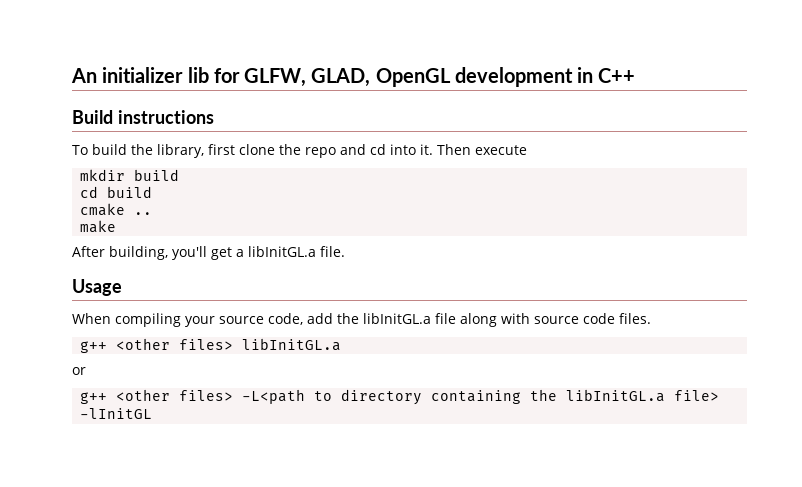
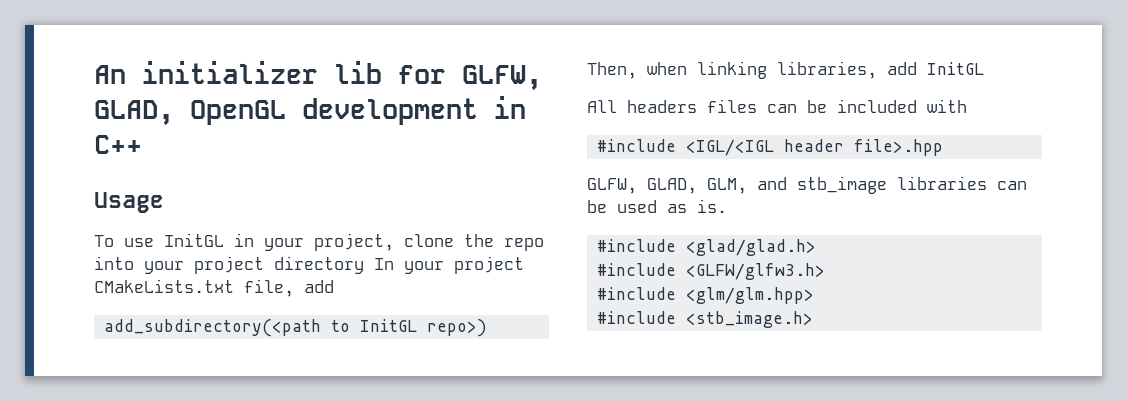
[72,110,214,124] Build instructions -> [94,192,164,213] Usage
[91,144,527,158] [80,169,180,181] [80,186,153,198] [80,203,153,216] [80,220,117,233] [72,246,345,260] [72,279,122,296] [72,313,651,327] [80,338,342,353] [72,367,86,375] [80,389,720,405] [80,408,153,419] build the library, first clone the repo and cd into it. Then execute // mkdir build // cd build // cmake .. // make // After building, you'll get a libInitGL.a file. // Usage // When compiling your source code, add the libInitGL.a file along with source code files. // g++ <other files> libInitGL.a // or // g++ <other files> -L<path to directory containing the libInitGL.a file> -lInitGL -> [124,233,544,251] [94,256,524,274] [94,279,334,297] [104,319,488,337] [587,61,984,79] [587,99,967,113] [597,139,944,156] [587,176,1027,194] [587,199,727,213] [597,239,817,256] [597,263,826,280] [597,287,815,304] [597,311,814,328] use InitGL in your project, clone the repo into your project directory In your project CMakeLists.txt file, add // add_subdirectory(<path to InitGL repo>) // Then, when linking libraries, add InitGL // All headers files can be included with // #include <IGL/<IGL header file>.hpp // GLFW, GLAD, GLM, and stb_image libraries can be used as is. // #include <glad/glad.h> // #include <GLFW/glfw3.h> // #include <glm/glm.hpp> // #include <stb_image.h>

